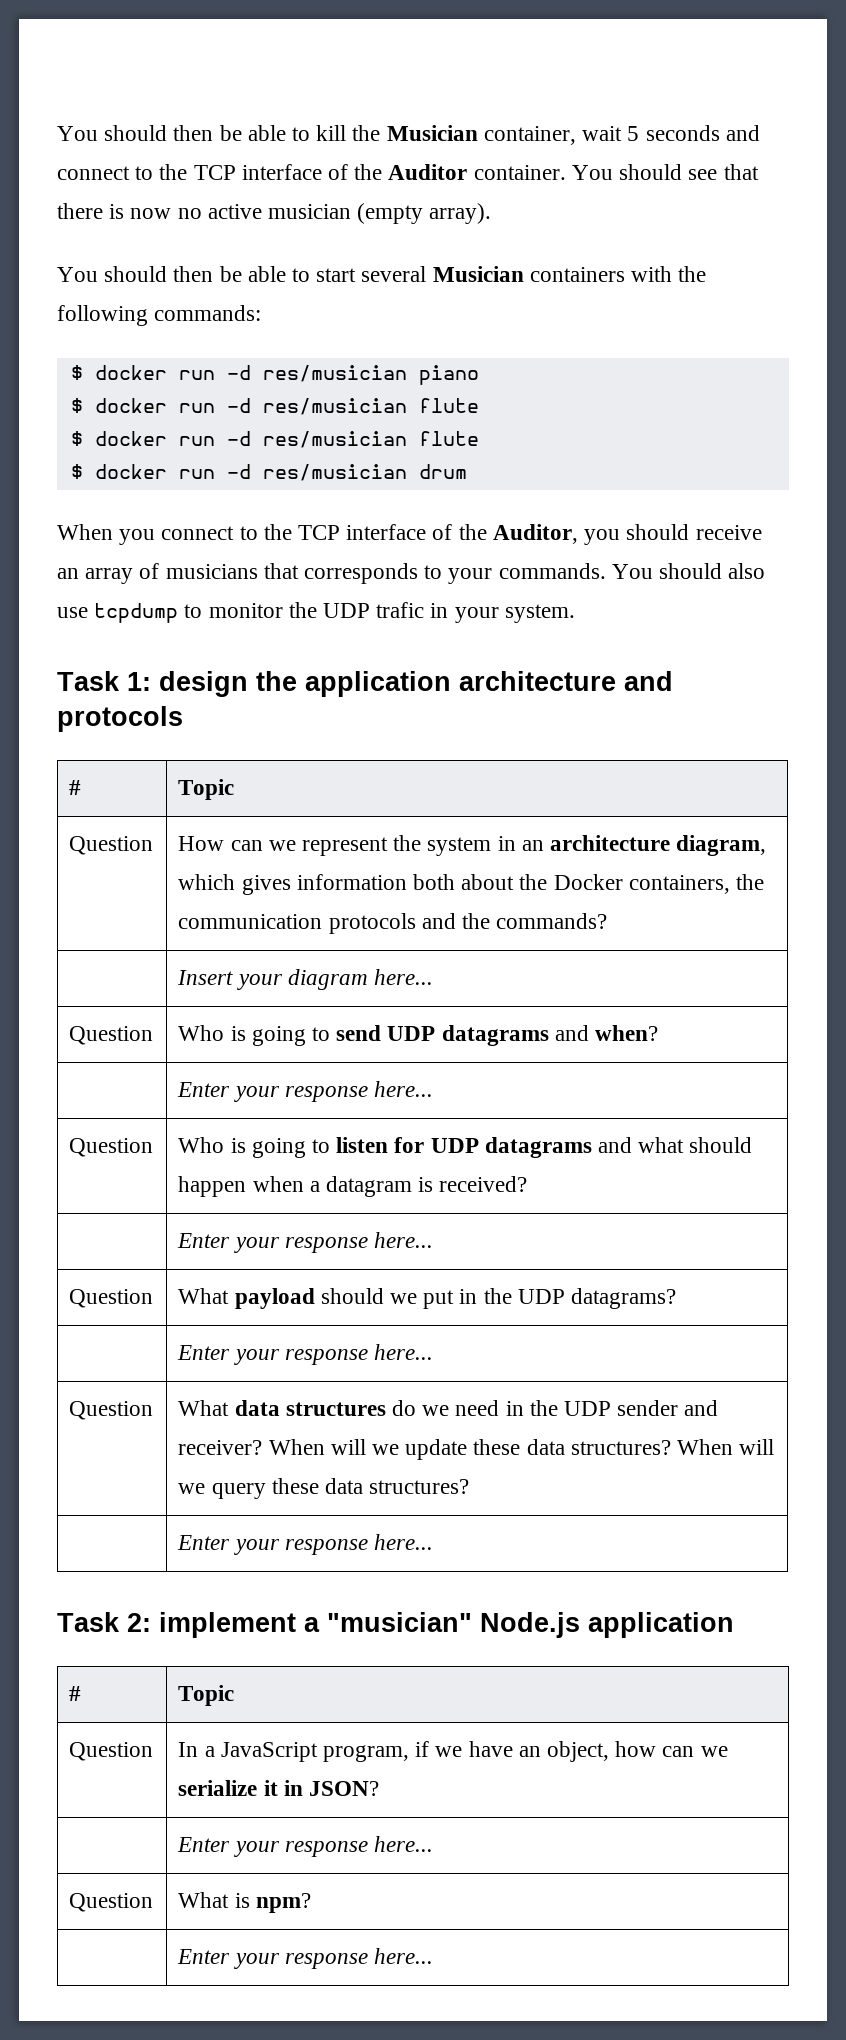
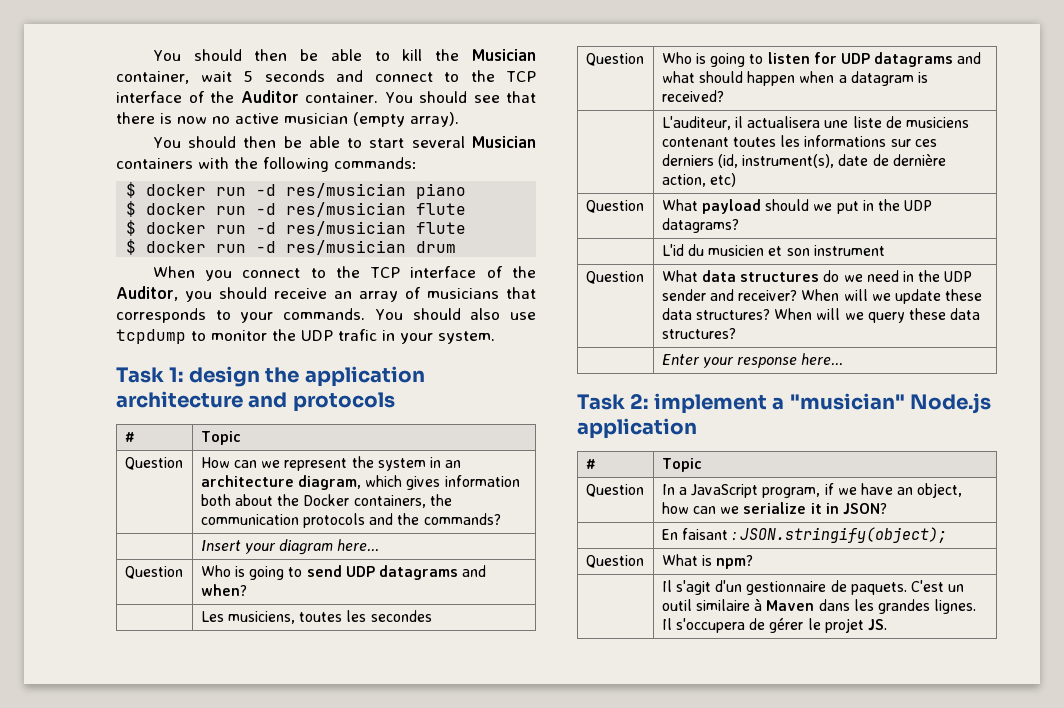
[177,1081,433,1102] Enter your response here... -> [200,610,432,624] Les musiciens, toutes les secondes
[177,1232,433,1253] Enter your response here... -> [661,116,969,130] [661,135,937,147] [661,154,946,168] [661,173,736,187] L'auditeur, il actualisera une liste de musiciens contenant toutes les informations sur ces derniers (id, instrument(s), date de dernière action, etc)
[177,1344,433,1365] Enter your response here... -> [661,244,885,256] L'id du musicien et son instrument
[177,1836,433,1857] Enter your response here... -> [661,527,948,543] En faisant : JSON.stringify(object);
[177,1948,433,1969] Enter your response here... -> [661,580,965,595] [661,598,977,614] [661,618,887,633] Il s'agit d'un gestionnaire de paquets. C'est un outil similaire à Maven dans les grandes lignes. Il s'occupera de gérer le projet JS.

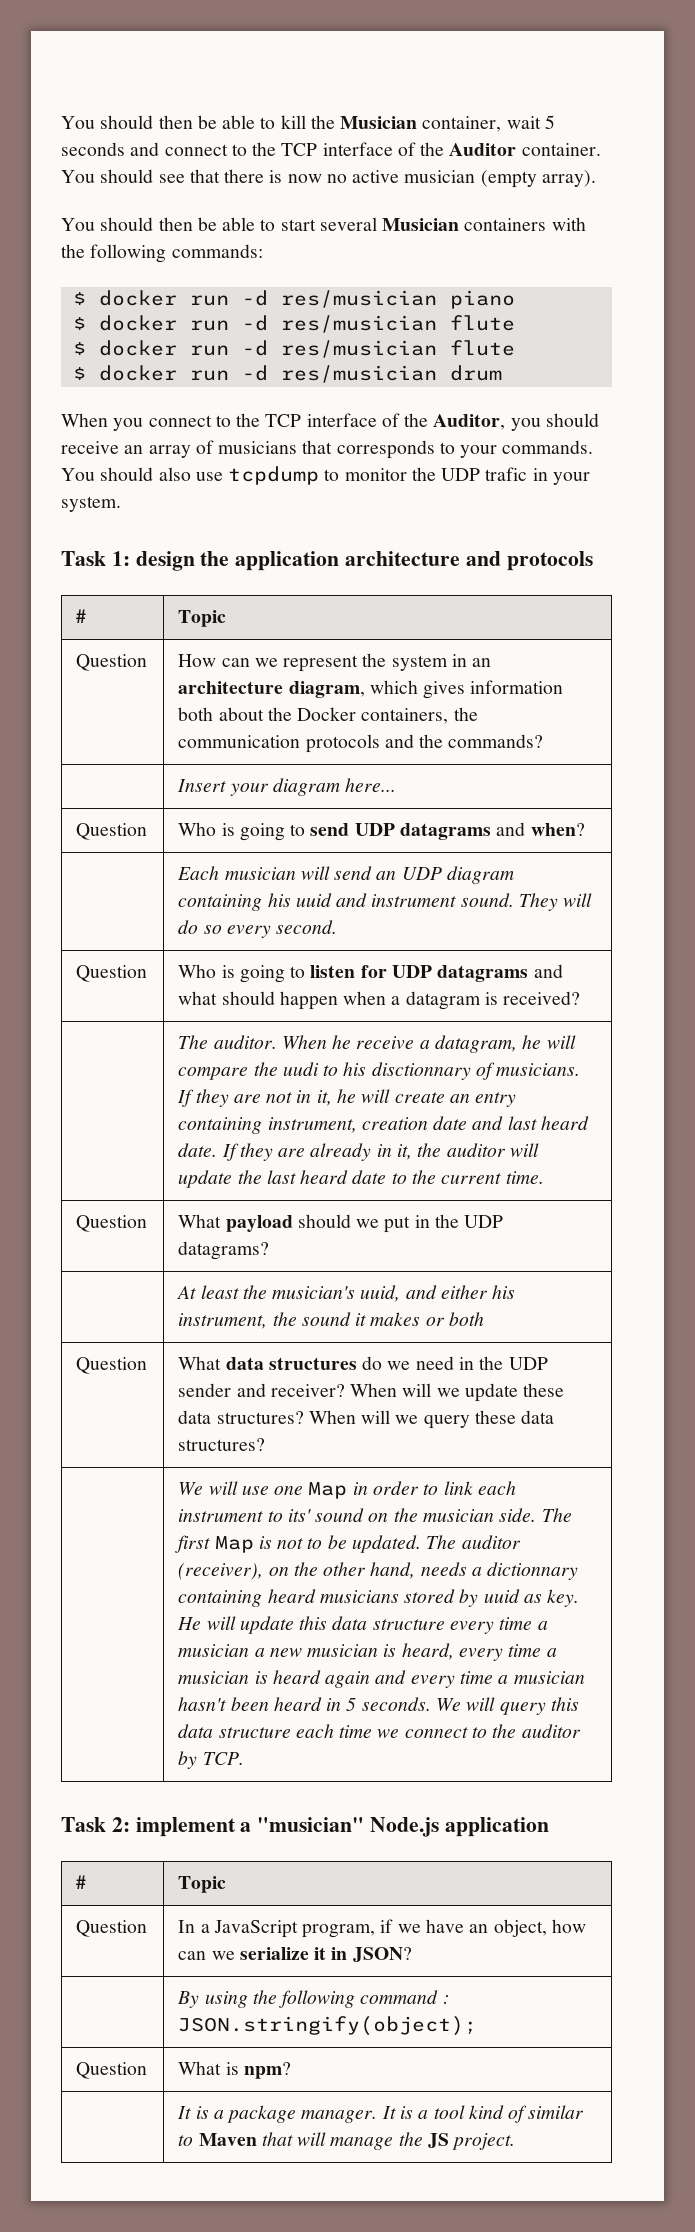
[200,610,432,624] Les musiciens, toutes les secondes -> [177,866,514,884] [178,893,593,911] [178,920,338,938] Each musician will send an UDP diagram containing his uuid and instrument sound. They will do so every second.
[661,116,969,130] [661,135,937,147] [661,154,946,168] [661,173,736,187] L'auditeur, il actualisera une liste de musiciens contenant toutes les informations sur ces derniers (id, instrument(s), date de dernière action, etc) -> [178,1035,576,1053] [178,1062,581,1080] [177,1089,517,1107] [178,1116,589,1134] [178,1143,539,1161] [178,1170,544,1188] The auditor. When he receive a datagram, he will compare the uudi to his disctionnary of musicians. If they are not in it, he will create an entry containing instrument, creation date and last heard date. If they are already in it, the auditor will update the last heard date to the current time.
[661,244,885,256] L'id du musicien et son instrument -> [177,1285,516,1302] [178,1312,484,1329] At least the musician's uuid, and either his instrument, the sound it makes or both
[661,353,844,368] Enter your response here... -> [178,1481,516,1499] [178,1508,572,1522] [175,1535,521,1553] [178,1562,579,1580] [178,1589,580,1607] [177,1616,548,1634] [178,1643,557,1661] [178,1670,585,1688] [178,1697,579,1715] [178,1724,581,1738] [178,1751,244,1769] We will use one Map in order to link each instrument to its' sound on the musician side. The first Map is not to be updated. The auditor (receiver), on the other hand, needs a dictionnary containing heard musicians stored by uuid as key. He will update this data structure every time a musician a new musician is heard, every time a musician is heard again and every time a musician hasn't been heard in 5 seconds. We will query this data structure each time we connect to the auditor by TCP.
[661,528,728,540] En faisant -> [177,1990,439,2008] By using the following command
[661,580,965,595] [661,598,977,614] [661,618,887,633] Il s'agit d'un gestionnaire de paquets. C'est un outil similaire à Maven dans les grandes lignes. Il s'occupera de gérer le projet JS. -> [177,2105,585,2123] [178,2132,516,2150] It is a package manager. It is a tool kind of similar to Maven that will manage the JS project.

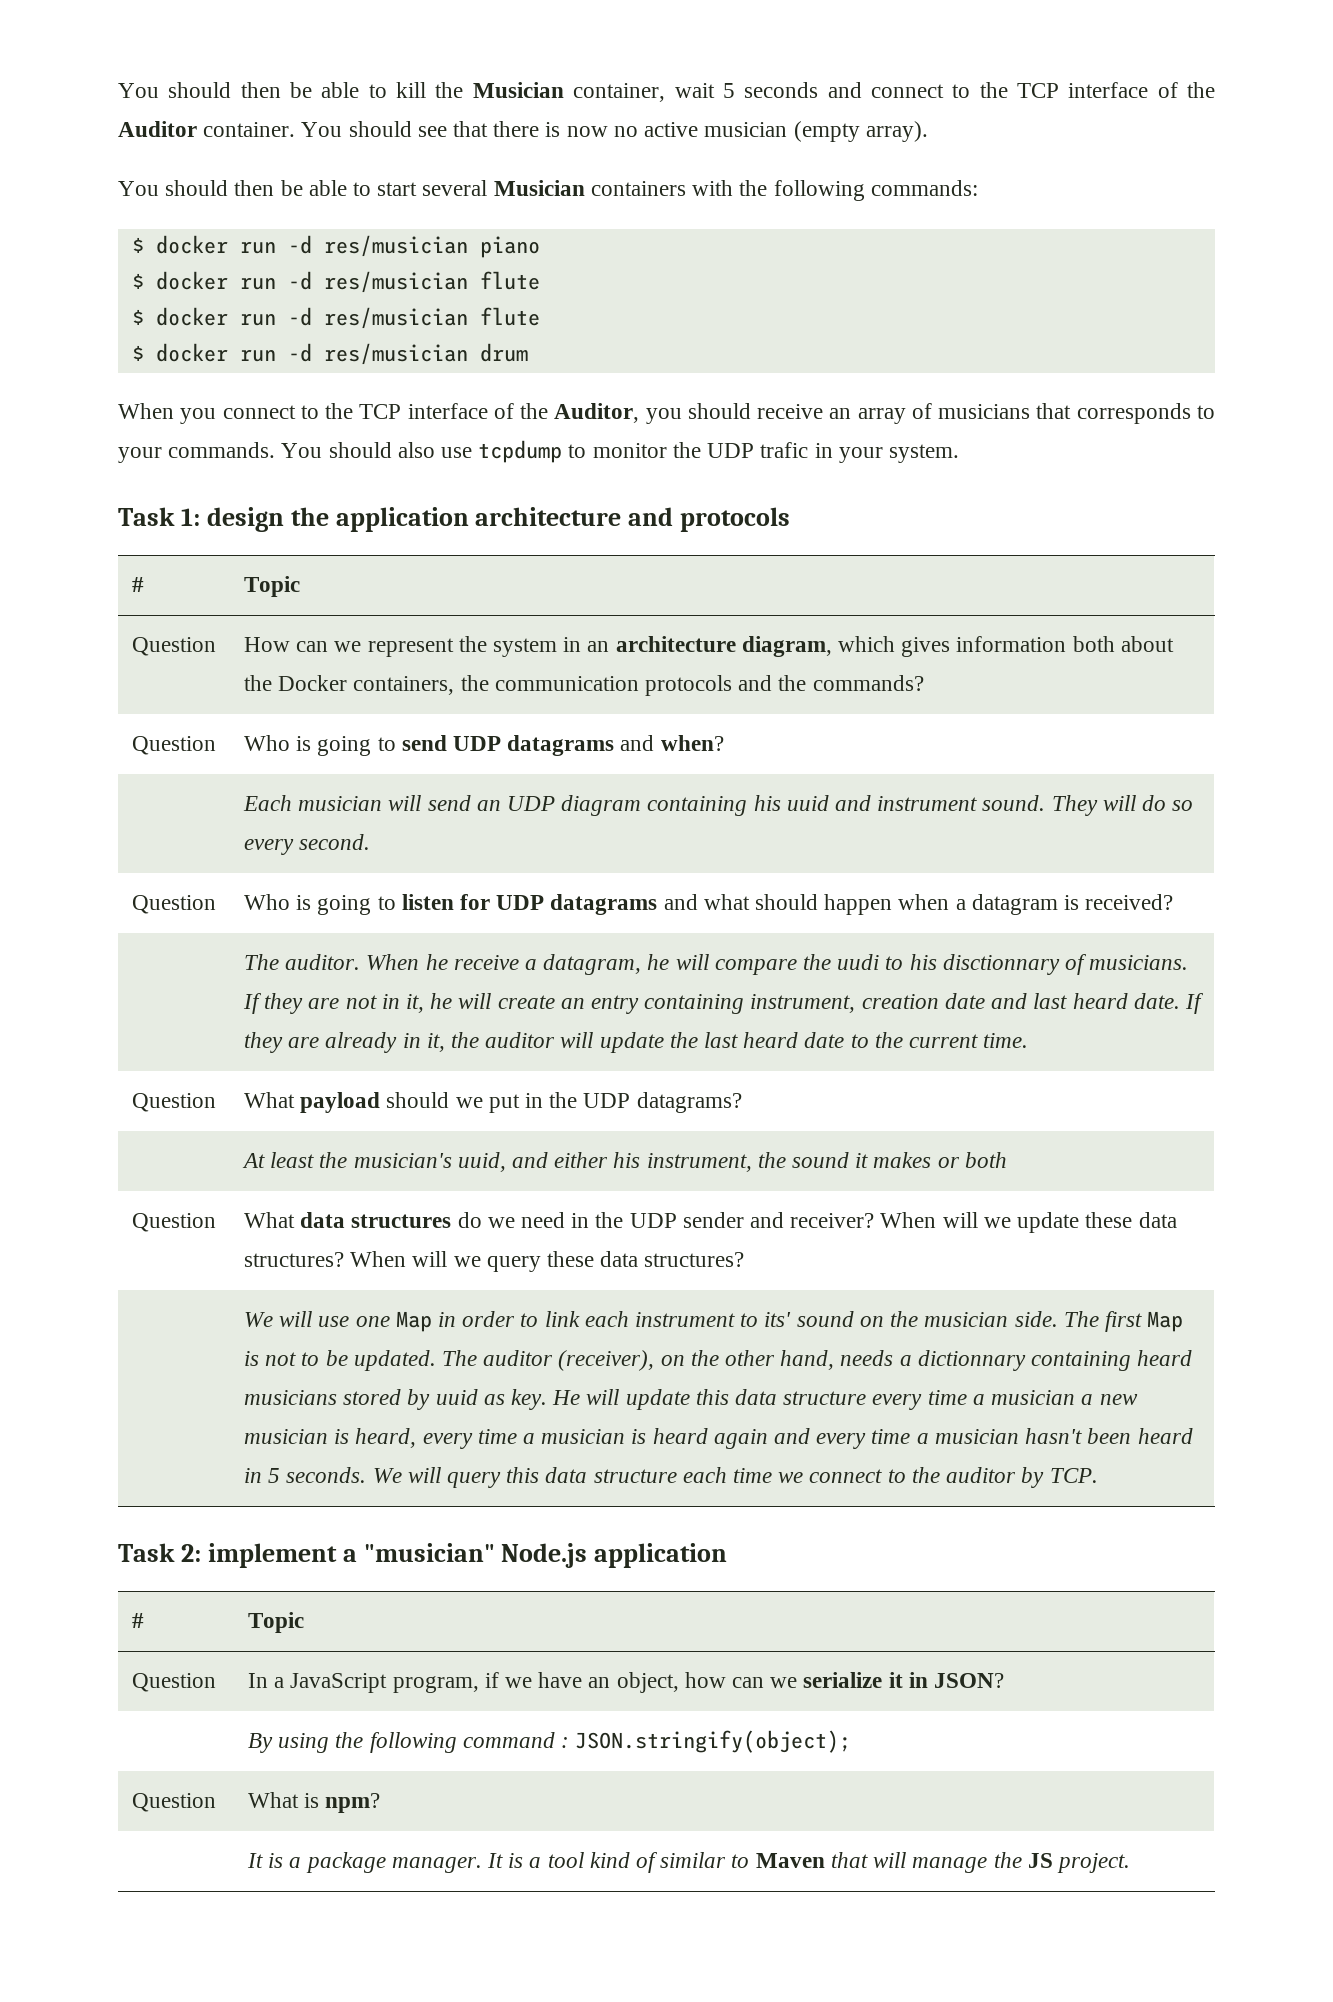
[177,778,397,796] // | Insert your diagram here... -> (924, 683) none

